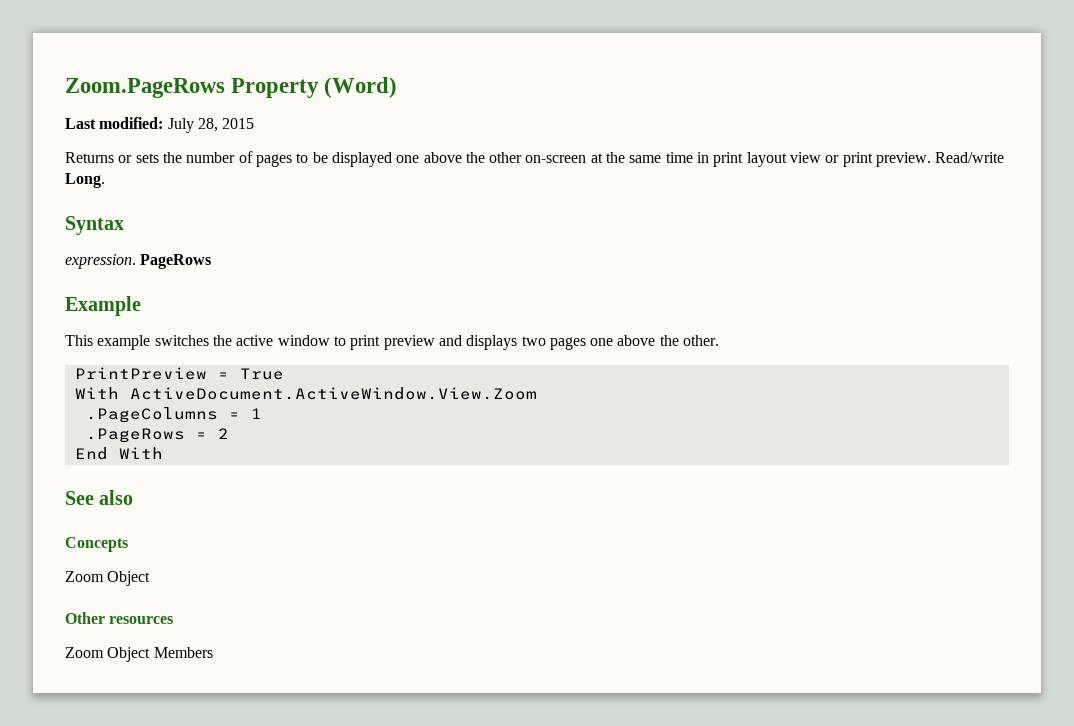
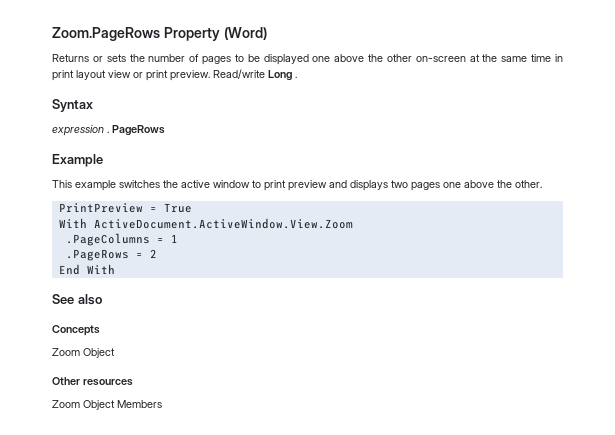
[65,117,255,133] // Last modified: July 28, 2015 -> (267, 33) none
[65,173,105,188] Long. -> [268,70,297,81] Long .
[65,254,136,269] expression. -> [52,125,109,136] expression .

